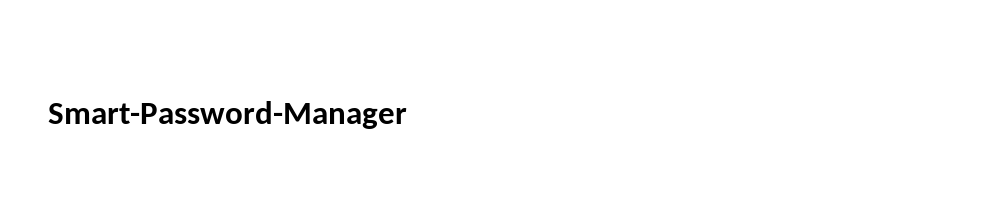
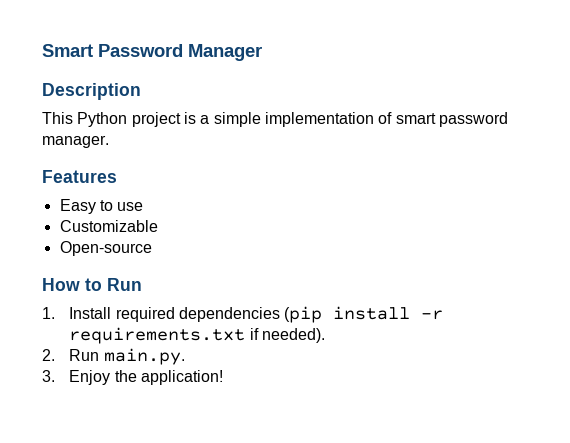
[48,101,407,129] Smart-Password-Manager -> [42,44,262,61] [42,83,141,100] [42,112,508,127] [42,135,109,148] [42,170,117,183] [59,199,144,214] [59,220,158,232] [59,241,152,256] [42,278,142,291] [42,306,444,323] [69,327,326,344] [42,348,185,365] [42,370,224,385] Smart Password Manager // Description // This Python project is a simple implementation of smart password manager. // Features // Easy to use // Customizable // Open-source // How to Run // 1. Install required dependencies (pip install -r requirements.txt if needed). // 2. Run main.py. // 3. Enjoy the application!

